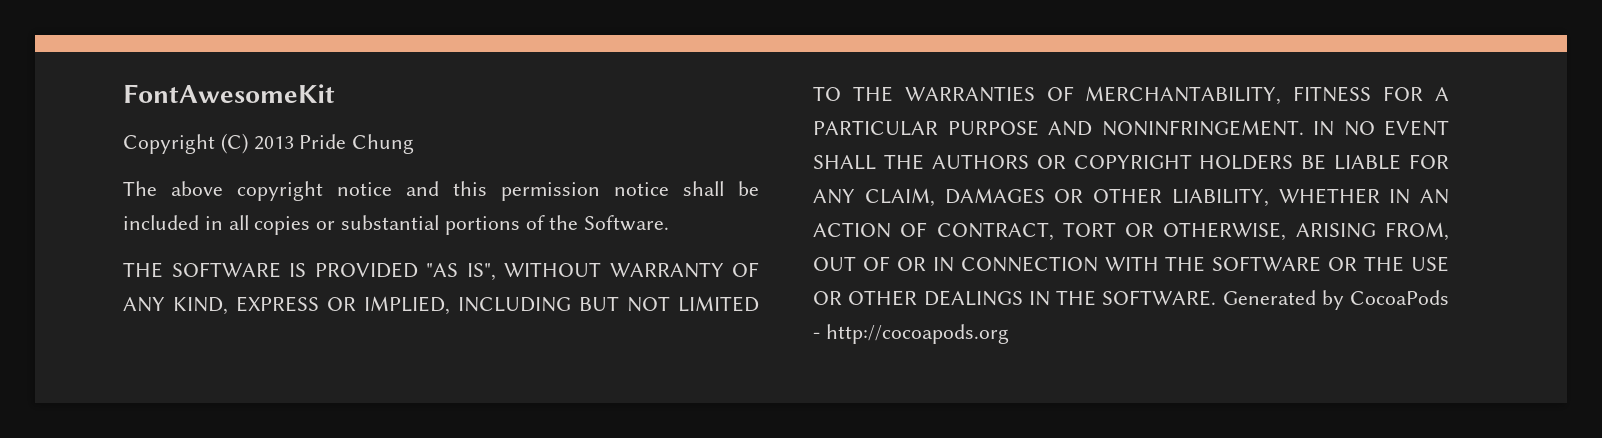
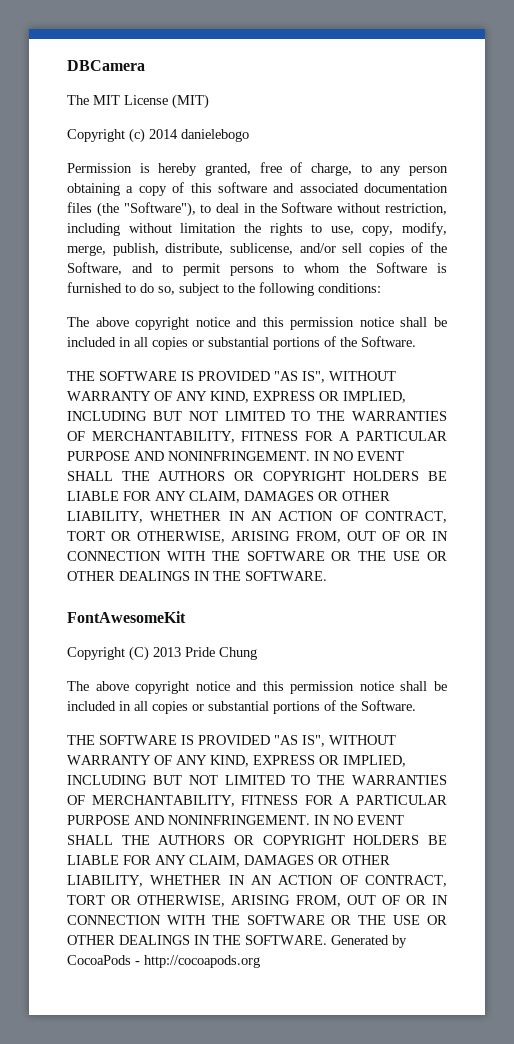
(123, 93) none -> [67,60,145,71] [67,94,209,109] [67,128,249,143] [67,162,449,176] [67,182,448,196] [67,202,447,217] [67,222,447,236] [67,242,447,256] [67,262,448,276] [67,282,381,296] [67,317,447,330] [67,336,416,350] [67,371,396,383] [67,391,406,403] [67,411,447,421] [67,431,447,443] [67,451,404,461] [67,471,447,481] [67,491,390,503] [67,511,447,523] [67,531,448,543] [67,551,447,561] [67,571,327,581] DBCamera // The MIT License (MIT) // Copyright (c) 2014 danielebogo // Permission is hereby granted, free of charge, to any person obtaining a copy of this software and associated documentation files (the "Software"), to deal in the Software without restriction, including without limitation the rights to use, copy, modify, merge, publish, distribute, sublicense, and/or sell copies of the Software, and to permit persons to whom the Software is furnished to do so, subject to the following conditions: // The above copyright notice and this permission notice shall be included in all copies or substantial portions of the Software. // THE SOFTWARE IS PROVIDED "AS IS", WITHOUT WARRANTY OF ANY KIND, EXPRESS OR IMPLIED, INCLUDING BUT NOT LIMITED TO THE WARRANTIES OF MERCHANTABILITY, FITNESS FOR A PARTICULAR PURPOSE AND NONINFRINGEMENT. IN NO EVENT SHALL THE AUTHORS OR COPYRIGHT HOLDERS BE LIABLE FOR ANY CLAIM, DAMAGES OR OTHER LIABILITY, WHETHER IN AN ACTION OF CONTRACT, TORT OR OTHERWISE, ARISING FROM, OUT OF OR IN CONNECTION WITH THE SOFTWARE OR THE USE OR OTHER DEALINGS IN THE SOFTWARE. //

